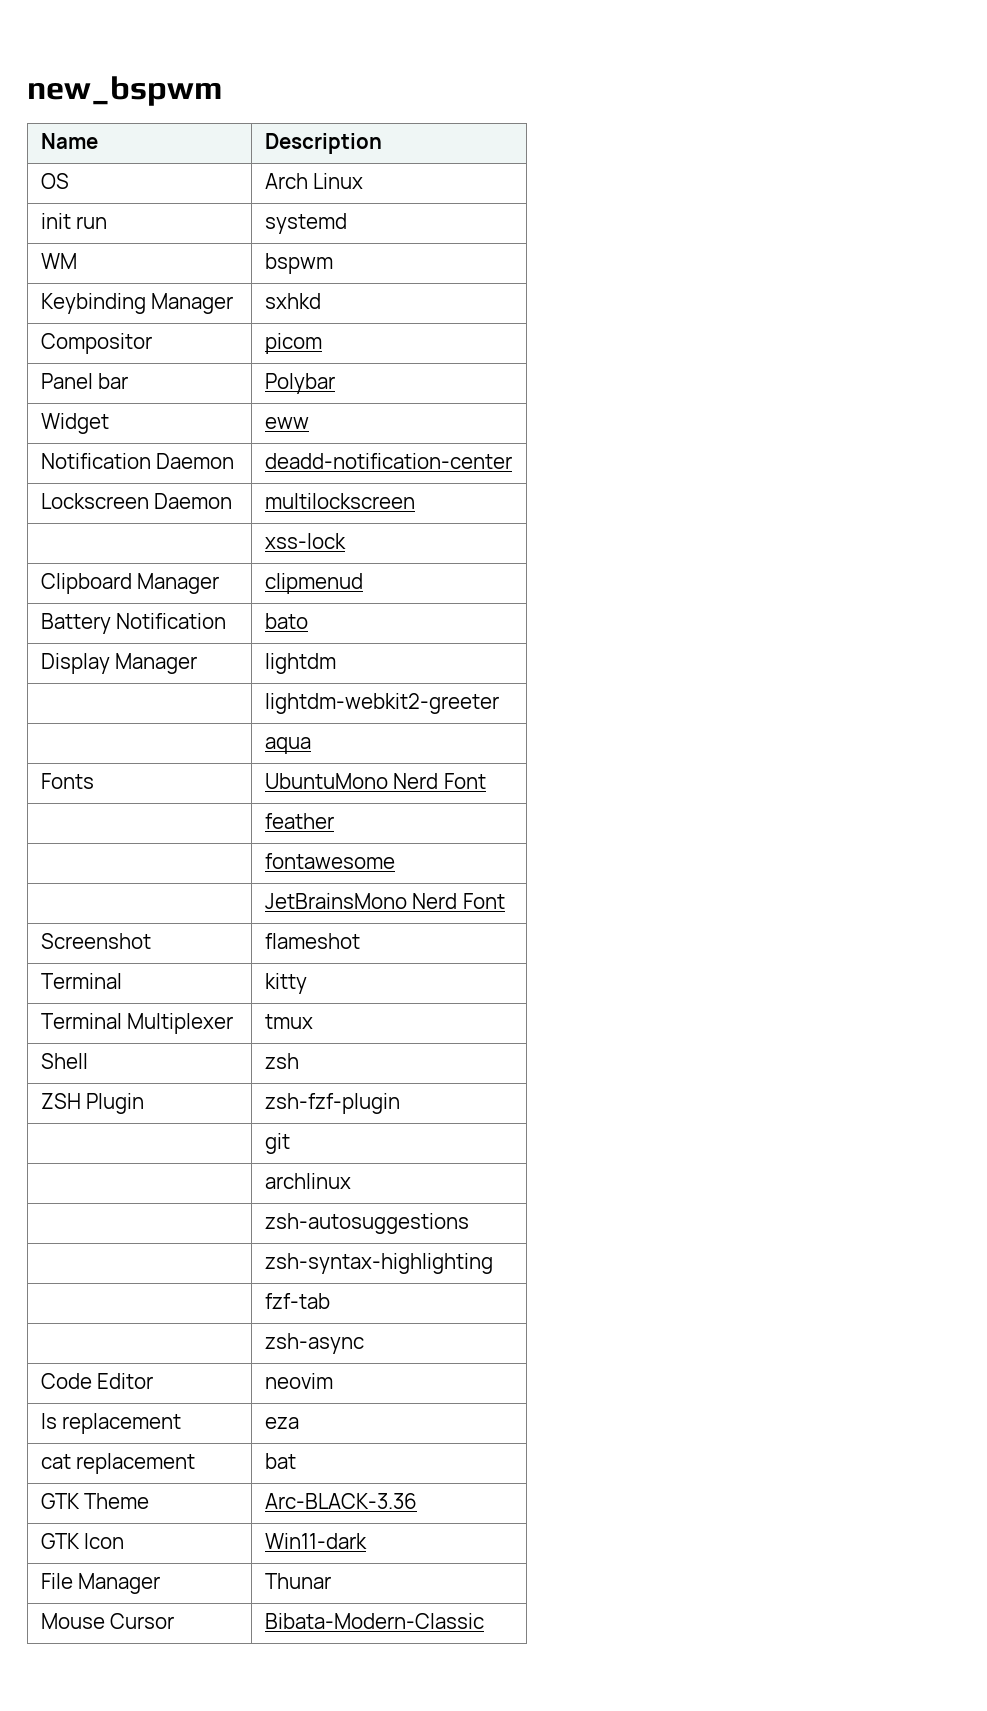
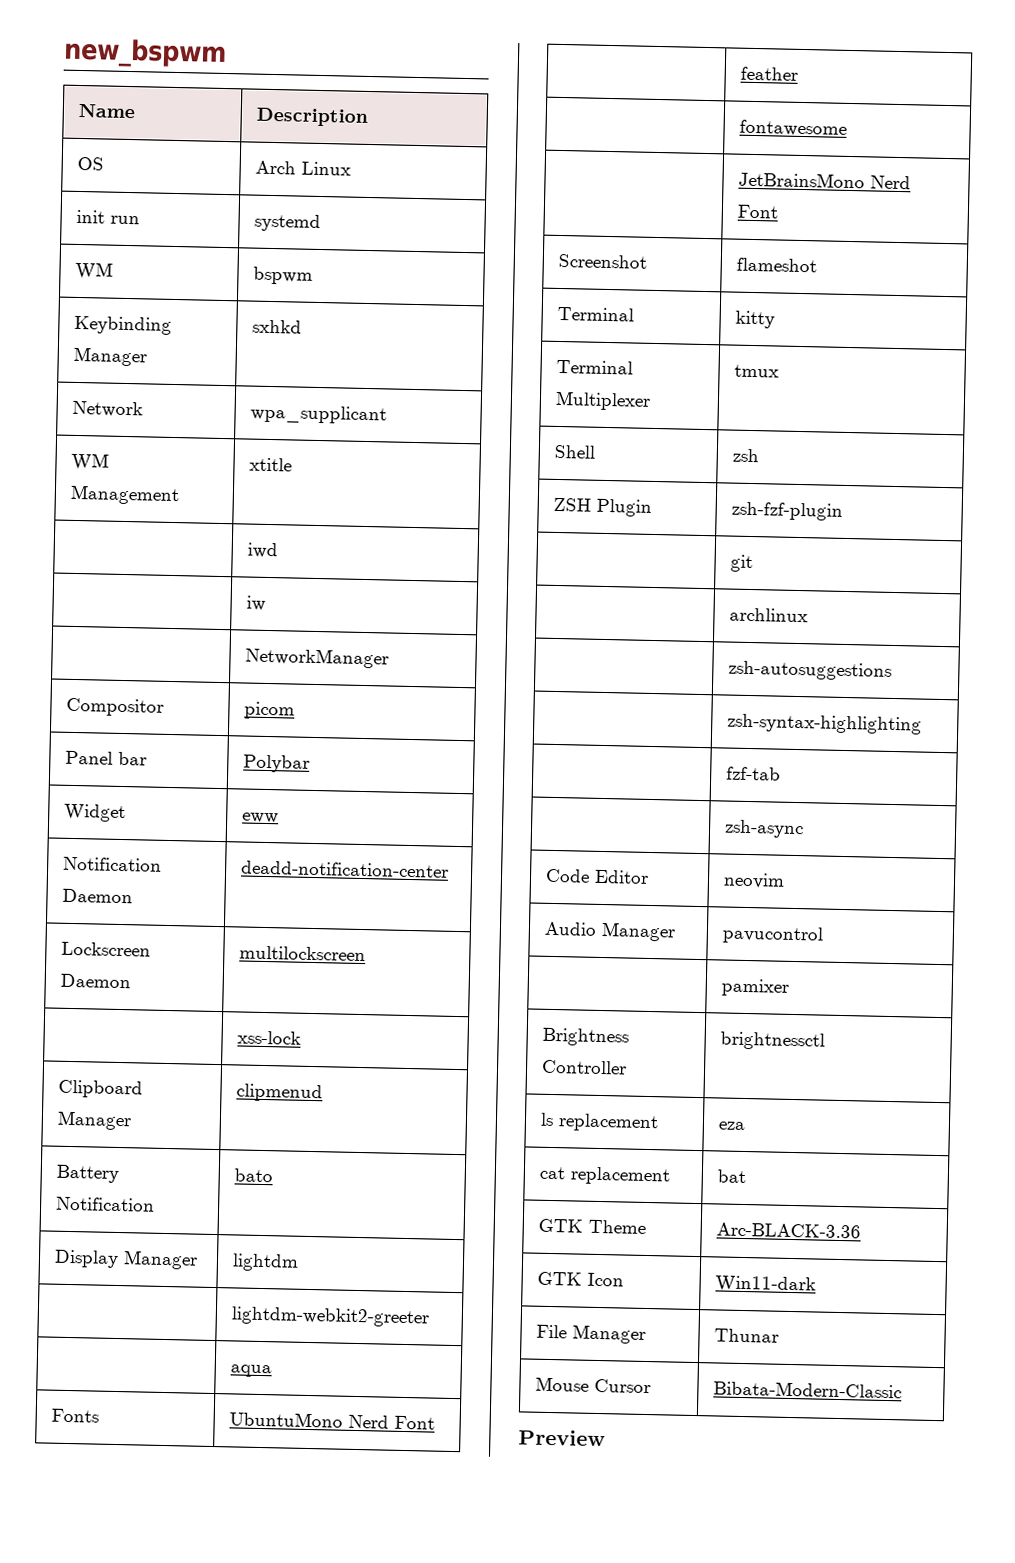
(321, 301) none -> [71,400,143,418] [249,404,387,425] [70,452,109,471] [69,484,180,506] [248,457,292,472] [246,542,278,559] [245,595,266,611] [244,647,389,669] // Network | wpa_supplicant // WM Management | xtitle // | iwd // | iw // | NetworkManager
(333, 1381) none -> [543,921,676,942] [721,925,824,945] [720,978,789,997] [541,1027,629,1047] [540,1059,627,1075] [719,1031,825,1051] // Audio Manager | pavucontrol // | pamixer // Brightness Controller | brightnessctl
(484, 1621) none -> [518,1429,605,1447] // Preview

